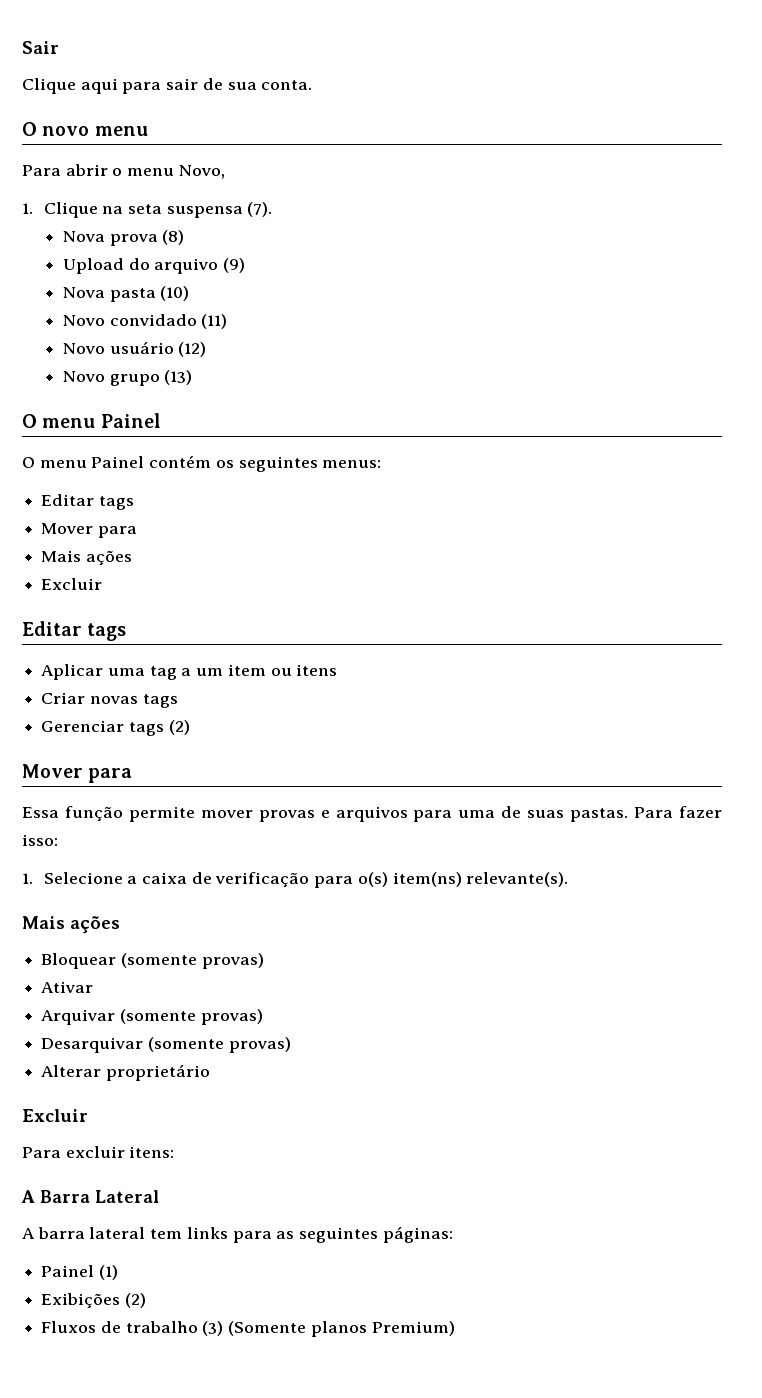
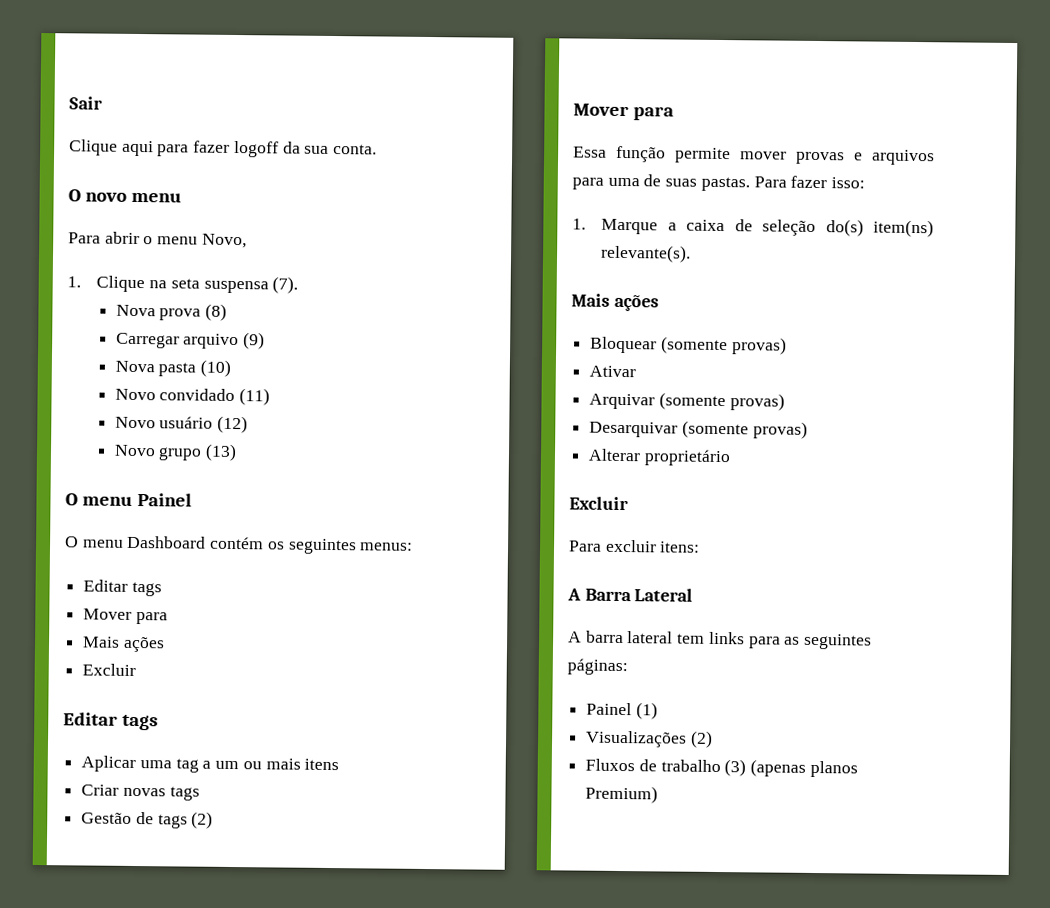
[166,78,223,90] sair de -> [193,140,301,158] fazer logoff da
[62,258,150,274] Upload do -> [115,332,180,349] Carregar
[91,456,145,468] Painel -> [127,535,207,549] Dashboard
[227,664,292,676] item ou -> [242,758,301,770] ou mais
[41,720,125,732] Gerenciar -> [81,812,154,825] Gestão de
[43,872,123,884] Selecione -> [601,218,659,235] Marque
[215,872,388,888] verificação para o(s) -> [762,219,864,237] seleção do(s)
[41,1293,121,1308] Exibições -> [585,730,688,748] Visualizações
[228,1321,307,1336] (Somente -> [750,759,807,777] (apenas

